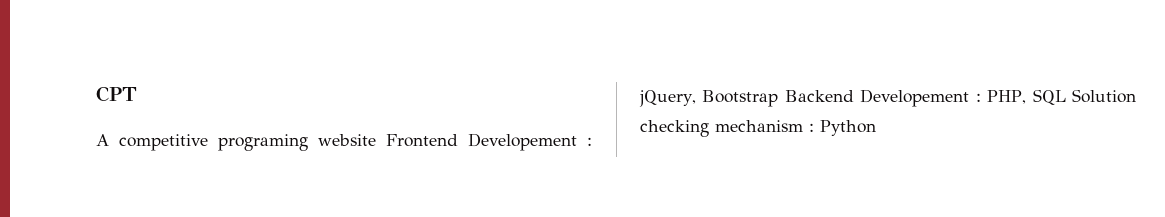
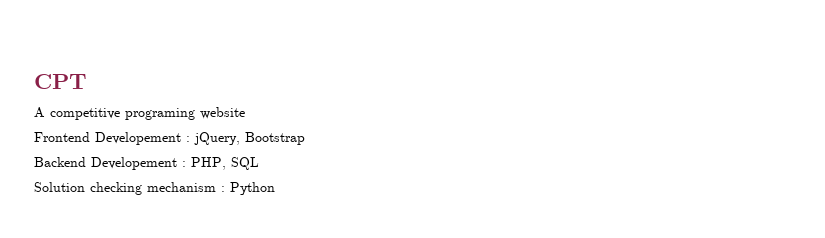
(376, 140) none -> (245, 113) //
(779, 98) none -> (305, 138) //
(1066, 97) none -> (259, 163) //

